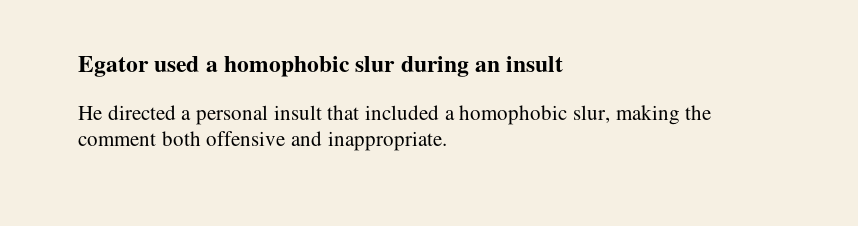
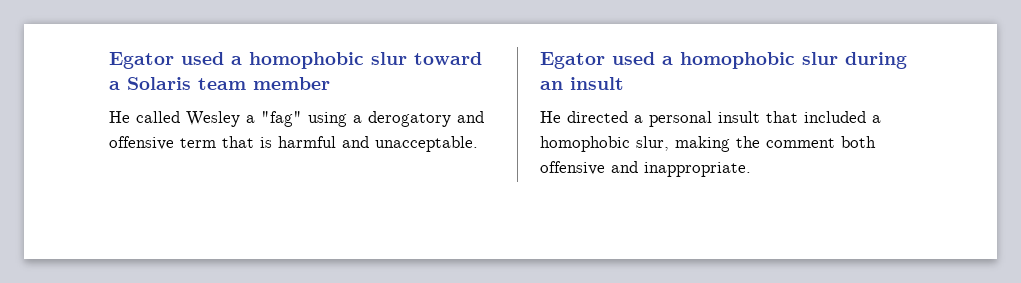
[78,56,396,77] Egator used a homophobic slur -> [109,52,482,69] [109,77,330,90] [109,111,484,127] [109,136,478,152] [540,52,838,69] Egator used a homophobic slur toward a Solaris team member // He called Wesley a "fag" using a derogatory and offensive term that is harmful and unacceptable. // Egator used a homophobic slur

